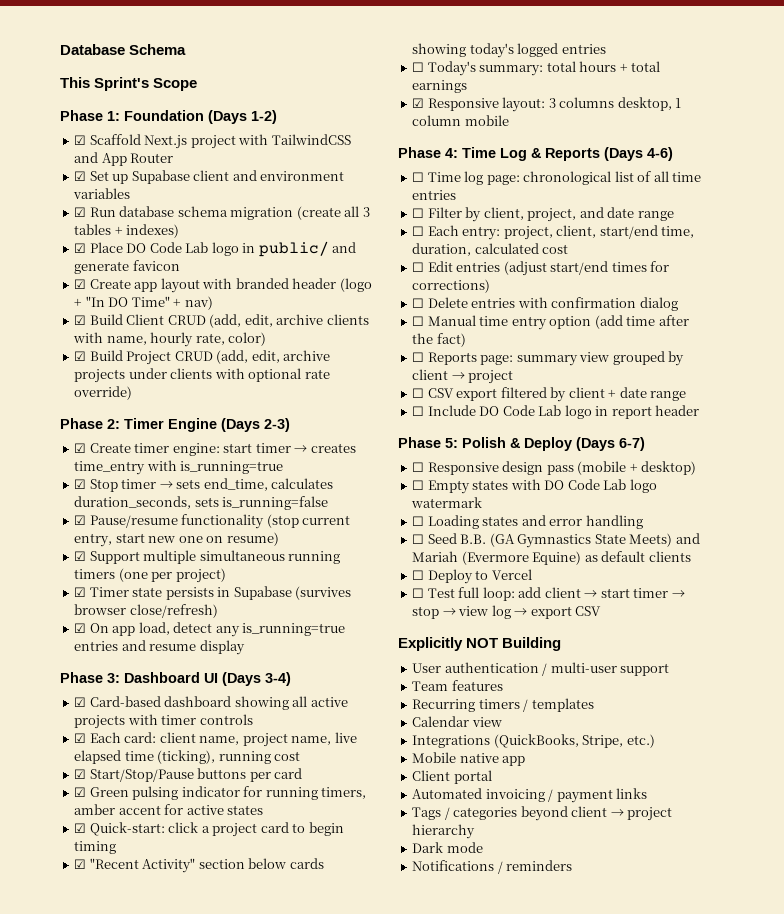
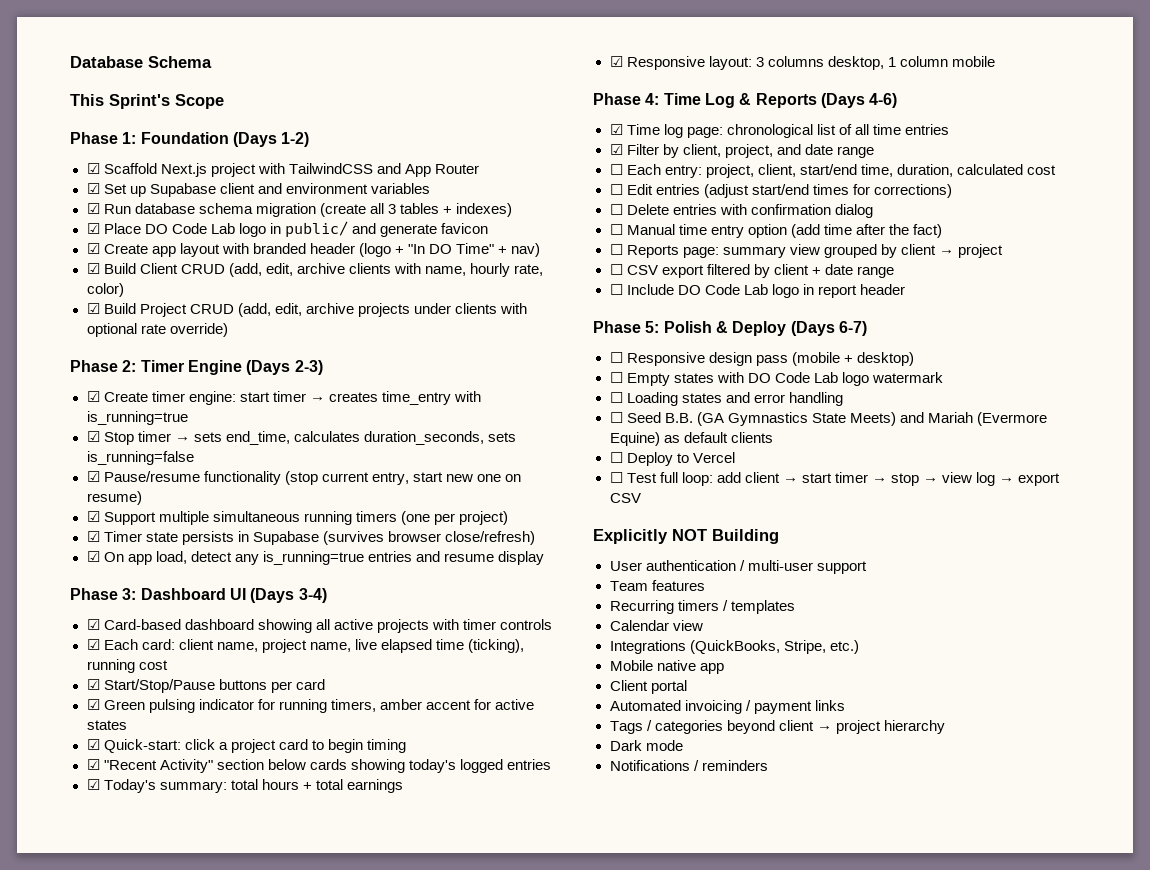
[412,62,425,72] ☐ -> [86,779,100,790] ☑
[412,172,425,182] ☐ -> [609,124,623,135] ☑
[412,208,425,218] ☐ -> [609,144,623,155] ☑

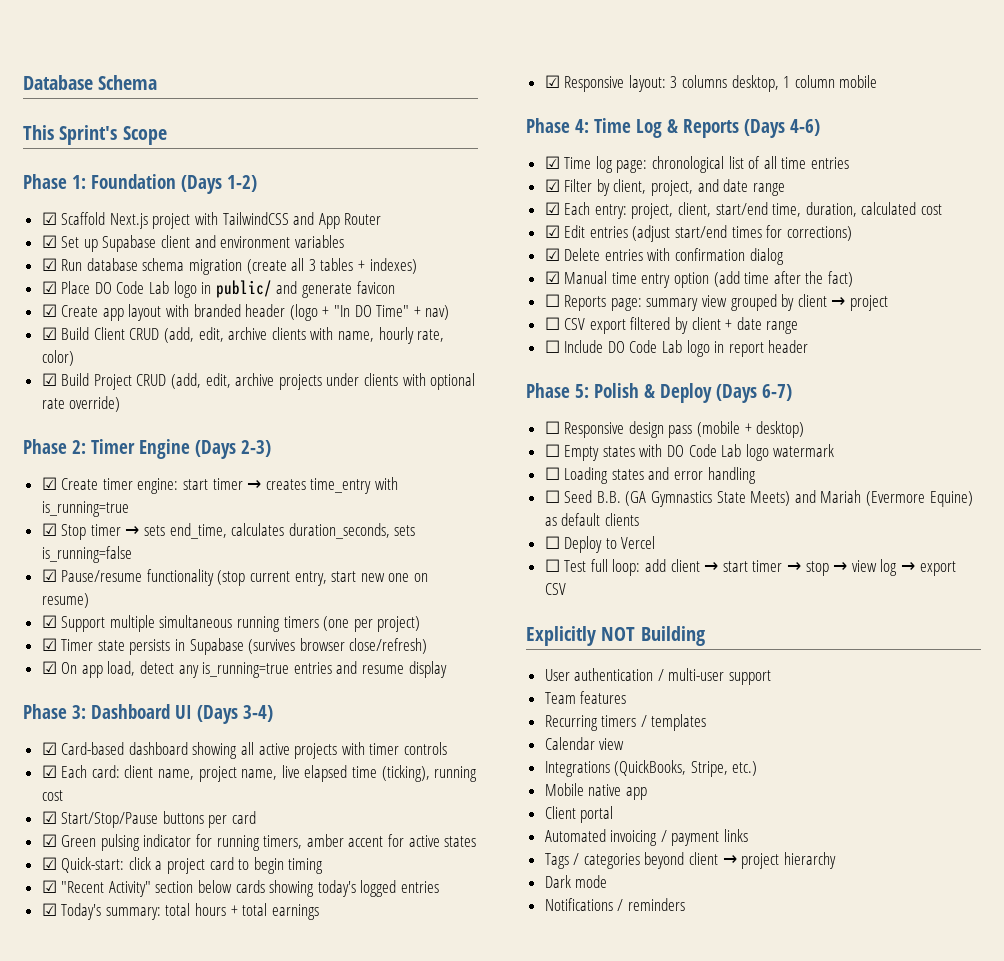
[609,164,623,175] ☐ -> [544,202,560,215] ☑
[609,184,623,195] ☐ -> [544,225,560,238] ☑
[609,204,623,215] ☐ -> [544,248,560,261] ☑
[609,224,623,235] ☐ -> [544,271,560,284] ☑

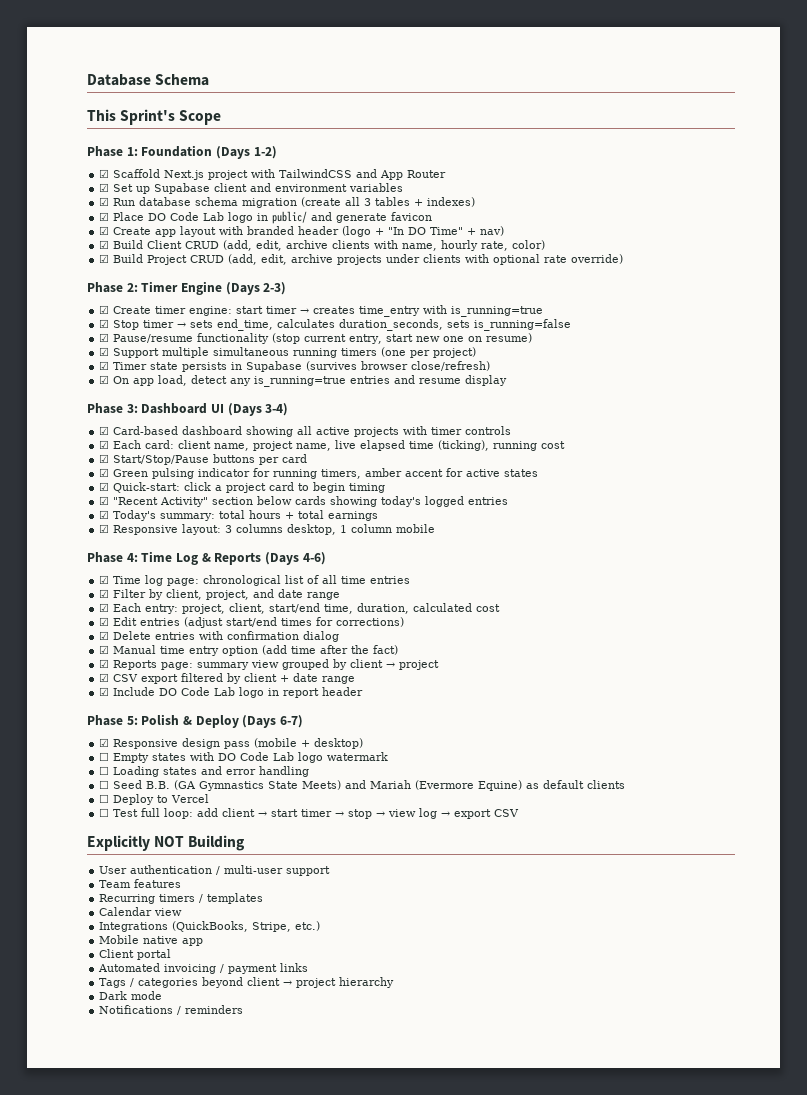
[544,294,560,307] ☐ -> [99,659,110,668] ☑
[544,317,560,330] ☐ -> [99,673,110,682] ☑
[544,340,560,353] ☐ -> [99,687,110,696] ☑
[544,421,560,434] ☐ -> [99,738,110,747] ☑

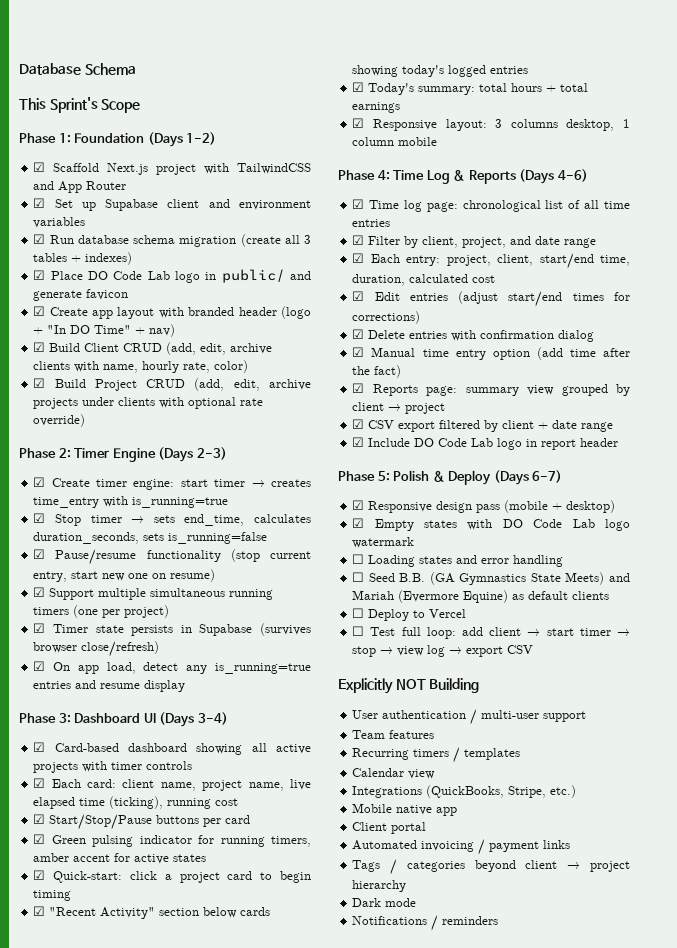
[99,752,110,761] ☐ -> [352,518,365,528] ☑

